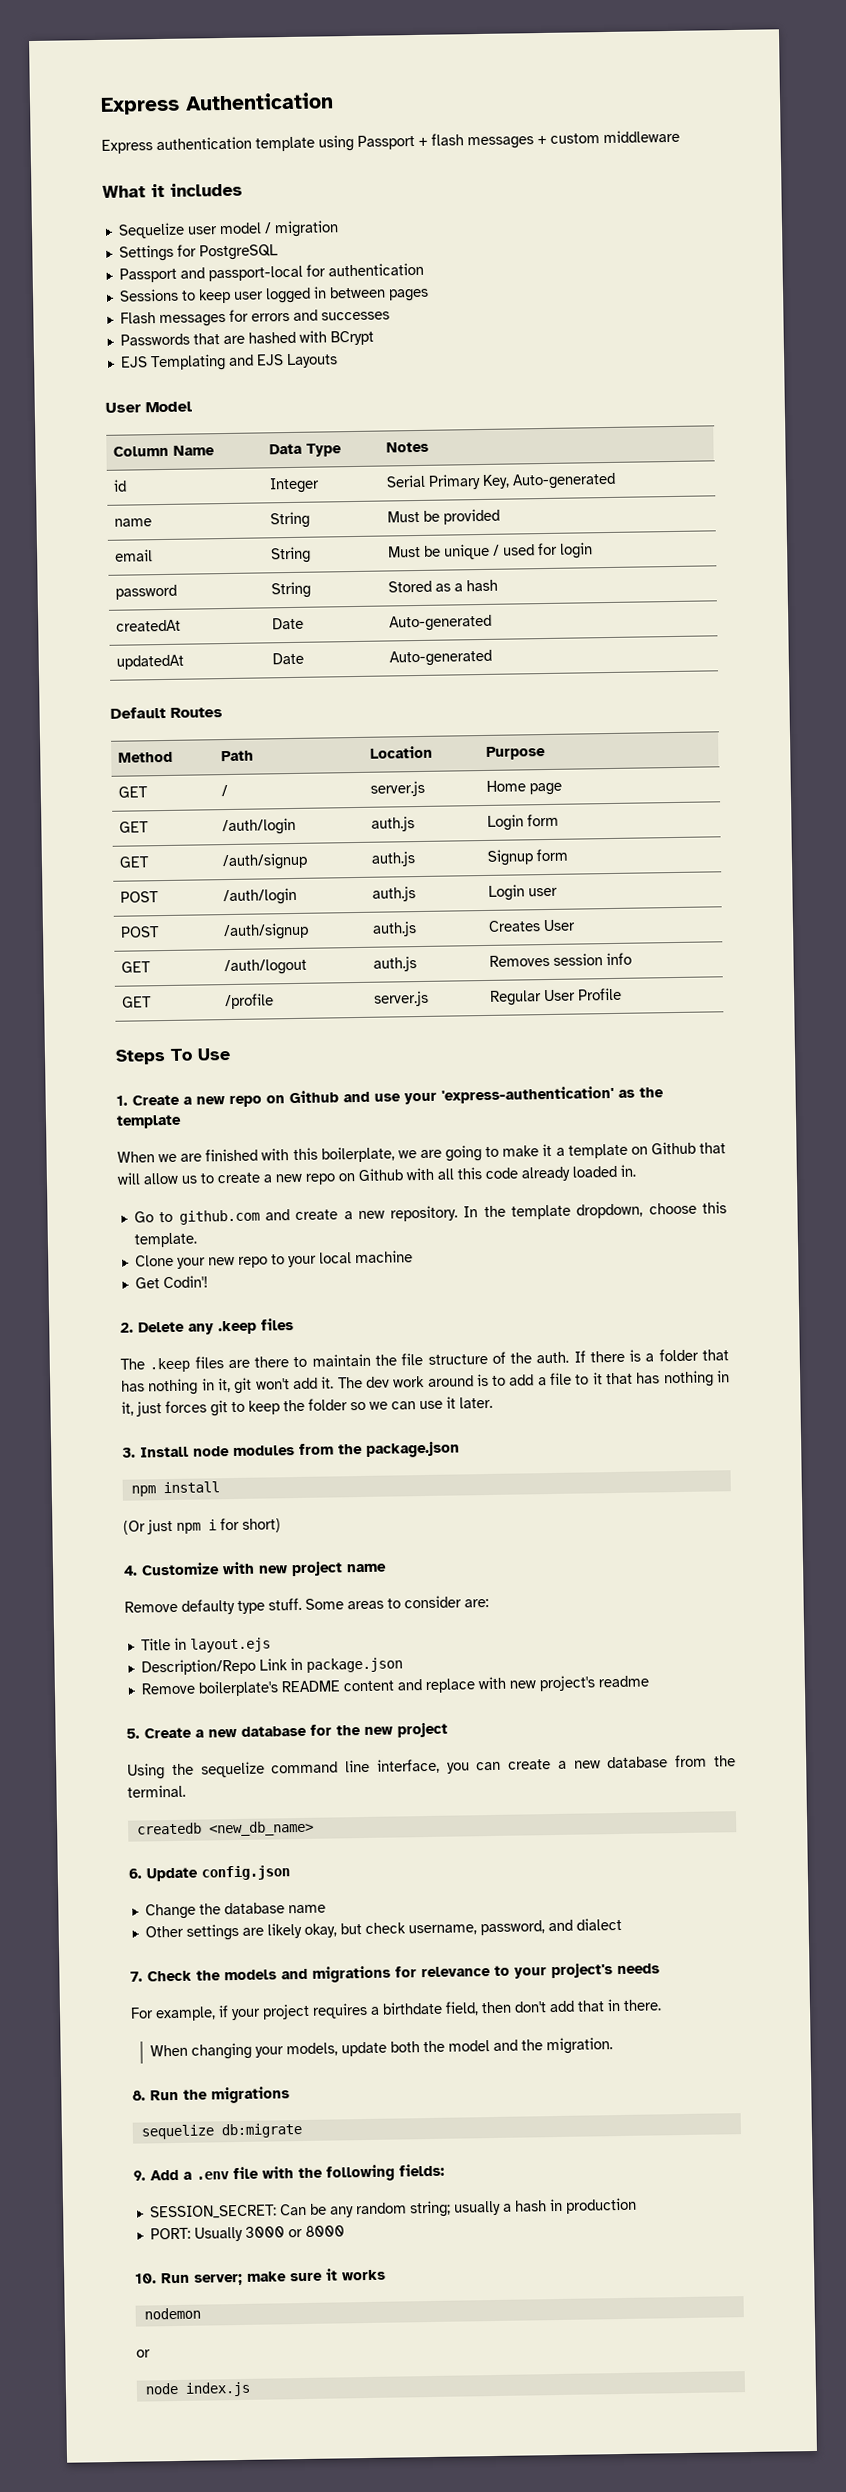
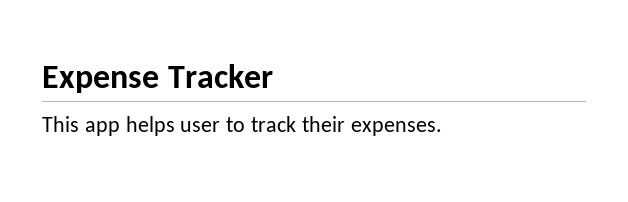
[100,92,334,115] [101,129,680,154] [102,182,243,198] [117,220,339,239] [118,244,278,262] [118,262,424,283] [118,286,429,304] [119,309,390,328] [119,330,374,346] [119,353,338,372] [105,401,192,413] [113,445,216,457] [269,443,343,457] [386,441,430,453] [113,479,128,492] [269,477,321,494] [386,472,617,490] [114,518,153,527] [270,511,311,529] [387,508,501,525] [115,549,154,562] [271,546,312,564] [388,542,594,560] [115,584,178,600] [271,581,312,599] [388,579,499,593] [116,619,182,632] [272,617,305,630] [389,614,493,632] [116,654,185,670] [272,652,305,665] [389,649,493,667] [110,706,223,719] [118,751,174,763] [221,750,255,762] [370,745,434,759] [486,746,547,760] [118,786,149,798] [221,784,229,797] [370,780,426,797] [486,780,563,796] [119,821,150,833] [222,817,297,836] [371,816,416,832] [487,813,560,831] [119,856,151,868] [222,852,309,871] [371,851,417,867] [487,848,569,866] [120,891,160,903] [223,887,298,906] [372,886,417,902] [488,884,559,901] [120,926,161,938] [223,922,310,941] [372,921,418,937] [488,919,577,932] [121,961,152,973] [224,958,308,976] [373,956,418,972] [489,952,633,967] [122,996,153,1008] [225,993,275,1010] [374,990,430,1007] [490,987,623,1006] [115,1048,231,1065] [116,1085,664,1108] [116,1114,182,1129] [117,1141,727,1163] [117,1164,636,1185] [133,1201,727,1225] [133,1232,197,1248] [134,1250,413,1269] [134,1275,208,1289] [120,1318,294,1335] [120,1348,729,1373] [121,1370,730,1396] [121,1396,493,1417] [122,1441,460,1458] [130,1481,220,1497] [123,1517,281,1535] [123,1561,387,1577] [124,1595,489,1615] [140,1637,271,1653] [140,1657,403,1676] [140,1675,649,1697] [126,1722,448,1739] [127,1754,736,1780] [127,1784,186,1798] [136,1820,314,1837] [128,1865,290,1882] [144,1902,326,1920] [144,1917,622,1941] [130,1963,660,1983] [130,1999,662,2022] [150,2037,614,2060] [132,2086,290,2104] [140,2123,302,2140] [133,2163,445,2182] [149,2197,637,2220] [149,2225,345,2242] [135,2268,386,2286] [143,2307,201,2320] [136,2349,151,2358] [144,2381,251,2397] Express Authentication // Express authentication template using Passport + flash messages + custom middleware // What it includes // Sequelize user model / migration // Settings for PostgreSQL // Passport and passport-local for authentication // Sessions to keep user logged in between pages // Flash messages for errors and successes // Passwords that are hashed with BCrypt // EJS Templating and EJS Layouts // User Model // Column Name | Data Type | Notes // id | Integer | Serial Primary Key, Auto-generated // name | String | Must be provided // email | String | Must be unique / used for login // password | String | Stored as a hash // createdAt | Date | Auto-generated // updatedAt | Date | Auto-generated // Default Routes // Method | Path | Location | Purpose // GET | / | server.js | Home page // GET | /auth/login | auth.js | Login form // GET | /auth/signup | auth.js | Signup form // POST | /auth/login | auth.js | Login user // POST | /auth/signup | auth.js | Creates User // GET | /auth/logout | auth.js | Removes session info // GET | /profile | server.js | Regular User Profile // Steps To Use // 1. Create a new repo on Github and use your 'express-authentication' as the template // When we are finished with this boilerplate, we are going to make it a template on Github that will allow us to create a new repo on Github with all this code already loaded in. // Go to github.com and create a new repository. In the template dropdown, choose this template. // Clone your new repo to your local machine // Get Codin'! // 2. Delete any .keep files // The .keep files are there to maintain the file structure of the auth. If there is a folder that has nothing in it, git won't add it. The dev work around is to add a file to it that has nothing in it, just forces git to keep the folder so we can use it later. // 3. Install node modules from the package.json // npm install // (Or just npm i for short) // 4. Customize with new project name // Remove defaulty type stuff. Some areas to consider are: // Title in layout.ejs // Description/Repo Link in package.json // Remove boilerplate's README content and replace with new project's readme // 5. Create a new database for the new project // Using the sequelize command line interface, you can create a new database from the terminal. // createdb <new_db_name> // 6. Update config.json // Change the database name // Other settings are likely okay, but check username, password, and dialect // 7. Check the models and migrations for relevance to your project's needs // For example, if your project requires a birthdate field, then don't add that in there. // When changing your models, update both the model and the migration. // 8. Run the migrations // sequelize db:migrate // 9. Add a .env file with the following fields: // SESSION_SECRET: Can be any random string; usually a hash in production // PORT: Usually 3000 or 8000 // 10. Run server; make sure it works // nodemon // or // node index.js -> [42,64,274,93] [42,116,442,136] Expense Tracker // This app helps user to track their expenses.

